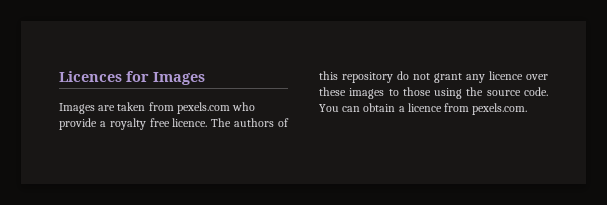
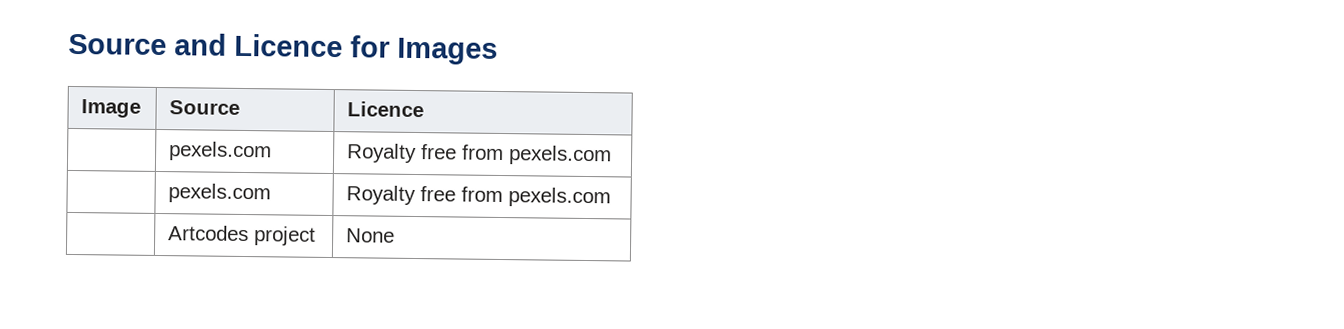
[59,71,122,82] Licences -> [68,33,343,58] Source and Licence
[59,102,256,114] [59,118,289,130] [319,71,548,83] [319,87,548,99] [319,103,528,115] // Images are taken from pexels.com who provide a royalty free licence. The authors of this repository do not grant any licence over these images to those using the source code. You can obtain a licence from pexels.com. -> [81,99,142,118] [169,100,241,115] [347,101,425,118] [169,141,273,162] [347,143,613,166] [168,183,272,204] [346,185,612,208] [168,225,317,246] [346,228,396,243] // Image | Source | Licence // | pexels.com | Royalty free from pexels.com // | pexels.com | Royalty free from pexels.com // | Artcodes project | None

